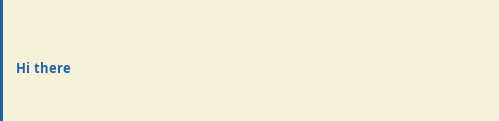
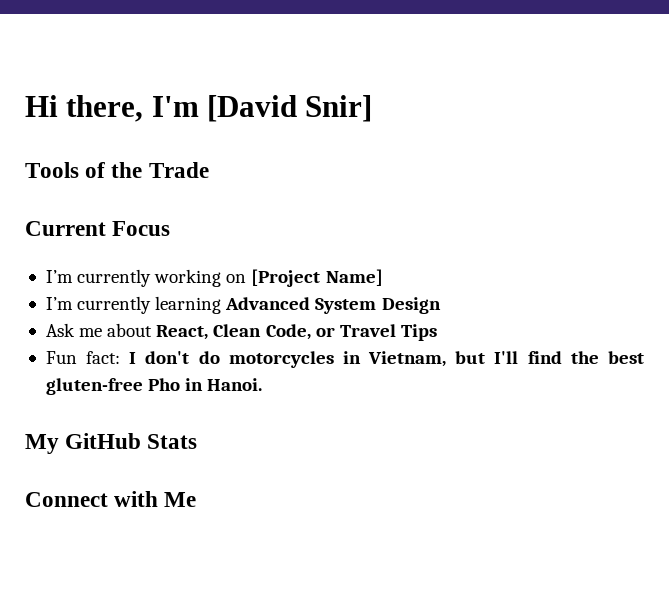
[33,62,71,73] there -> [66,95,373,122] [25,162,209,178] [25,221,171,236] [45,269,383,287] [45,296,441,314] [45,323,437,341] [45,351,644,368] [45,378,263,395] [25,433,198,454] [25,491,197,507] there, I'm [David Snir] // Tools of the Trade // Current Focus // I’m currently working on [Project Name] // I’m currently learning Advanced System Design // Ask me about React, Clean Code, or Travel Tips // Fun fact: I don't do motorcycles in Vietnam, but I'll find the best gluten-free Pho in Hanoi. // My GitHub Stats // Connect with Me

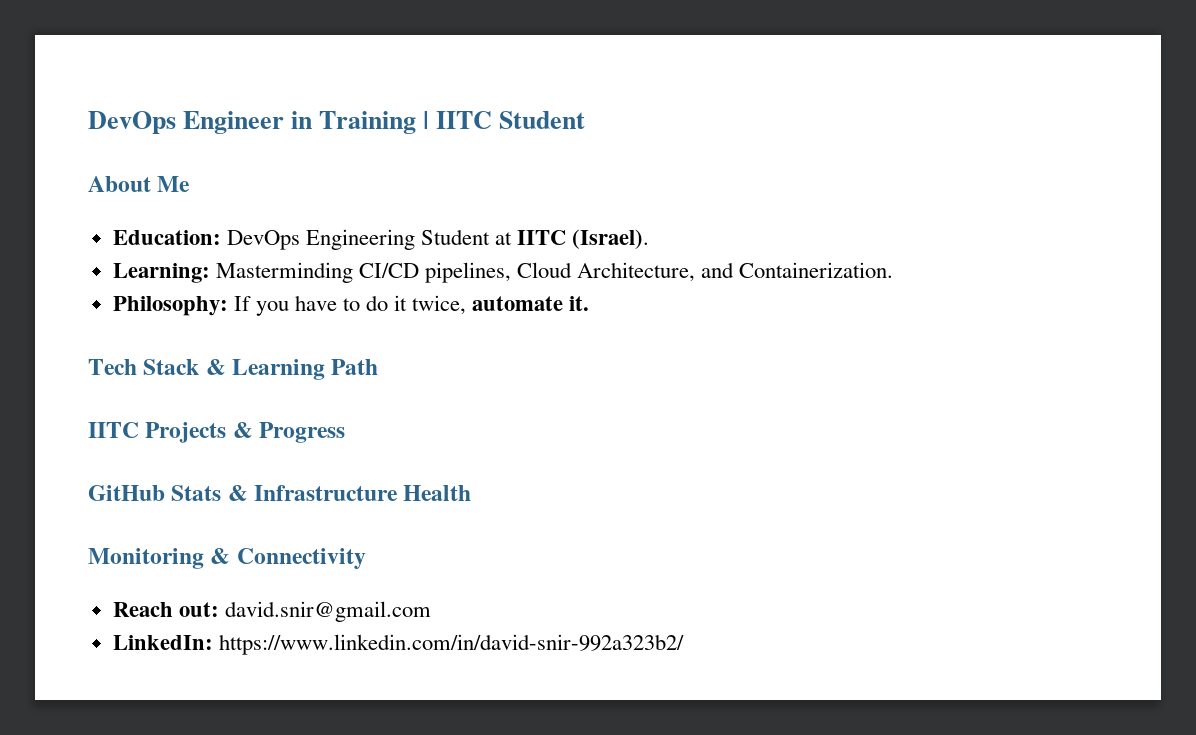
[25,95,373,122] [25,162,209,178] [25,221,171,236] [45,269,383,287] [45,296,441,314] [45,323,437,341] [45,351,644,368] [45,378,263,395] [25,433,198,454] [25,491,197,507] Hi there, I'm [David Snir] // Tools of the Trade // Current Focus // I’m currently working on [Project Name] // I’m currently learning Advanced System Design // Ask me about React, Clean Code, or Travel Tips // Fun fact: I don't do motorcycles in Vietnam, but I'll find the best gluten-free Pho in Hanoi. // My GitHub Stats // Connect with Me -> [88,111,586,134] [88,176,191,192] [112,229,650,250] [112,262,894,283] [112,295,590,316] [88,359,379,380] [88,422,346,443] [88,485,472,501] [88,548,366,569] [112,601,431,622] [112,634,684,655] DevOps Engineer in Training | IITC Student // About Me // Education: DevOps Engineering Student at IITC (Israel). // Learning: Masterminding CI/CD pipelines, Cloud Architecture, and Containerization. // Philosophy: If you have to do it twice, automate it. // Tech Stack & Learning Path // IITC Projects & Progress // GitHub Stats & Infrastructure Health // Monitoring & Connectivity // Reach out: david.snir@gmail.com // LinkedIn: https://www.linkedin.com/in/david-snir-992a323b2/

